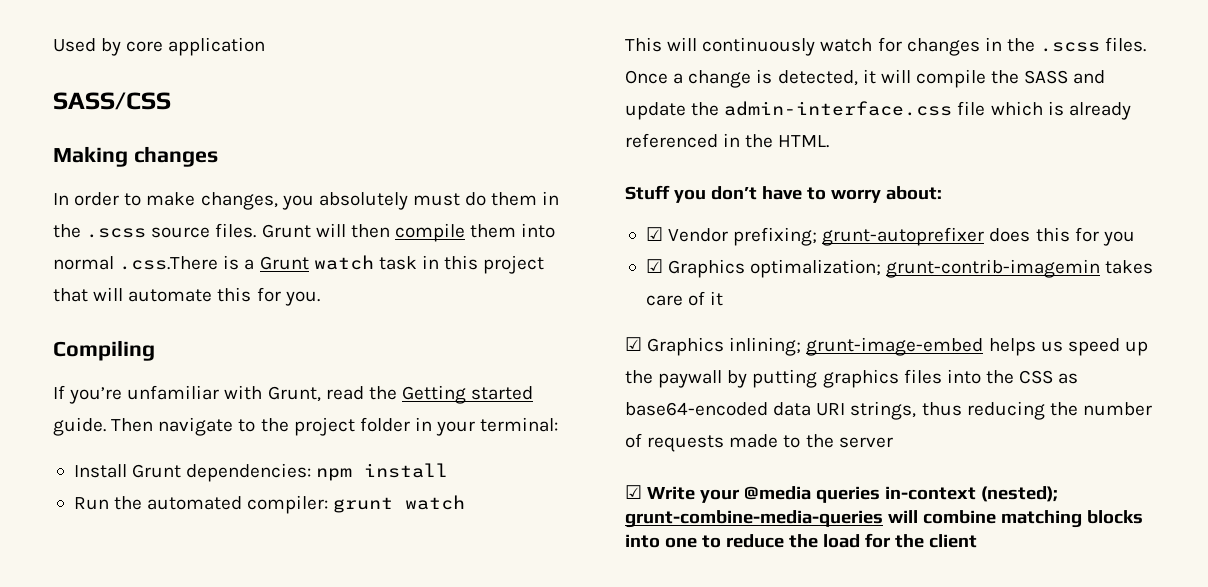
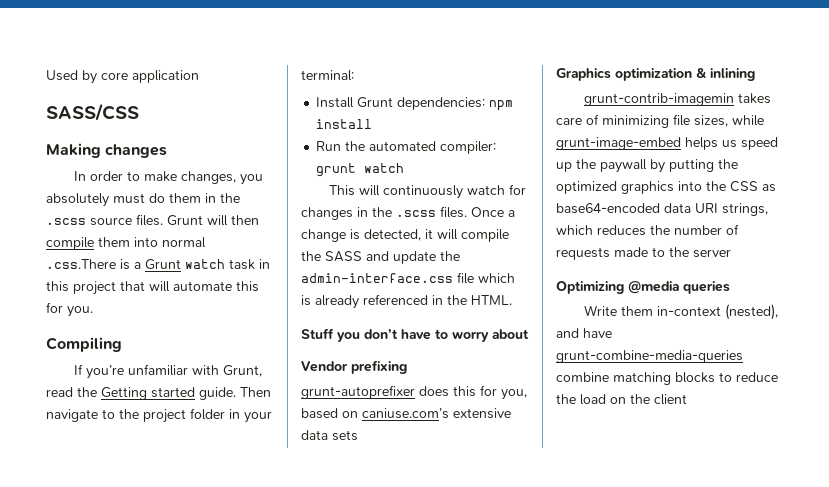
[885,186,942,200] [645,227,1135,246] [645,259,1154,278] [645,291,724,306] [625,337,802,356] about: // ☑ Vendor prefixing; grunt-autoprefixer does this for you // ☑ Graphics optimalization; grunt-contrib-imagemin takes care of it // ☑ Graphics inlining; -> [492,329,529,339] [301,360,407,374] [301,385,527,400] [301,408,511,419] [301,430,358,441] [556,68,755,81] [583,93,771,106] [556,114,764,128] about // Vendor prefixing // grunt-autoprefixer does this for you, based on caniuse.com’s extensive data sets // Graphics optimization & inlining // grunt-contrib-imagemin takes care of minimizing file sizes, while
[822,369,942,388] graphics files -> [718,159,738,169] [556,181,674,194] the optimized graphics
[921,401,1045,420] thus reducing -> [556,225,646,236] which reduces
[625,485,740,503] ☑ Write your -> [556,281,624,294] Optimizing
[884,486,1058,502] [625,510,918,528] in-context (nested); grunt-combine-media-queries will -> [583,304,778,320] [556,328,612,338] [556,350,743,363] // Write them in-context (nested), and have grunt-combine-media-queries
[625,534,697,548] into one -> (715, 377) none
[864,533,891,548] for -> [610,397,626,404] on

